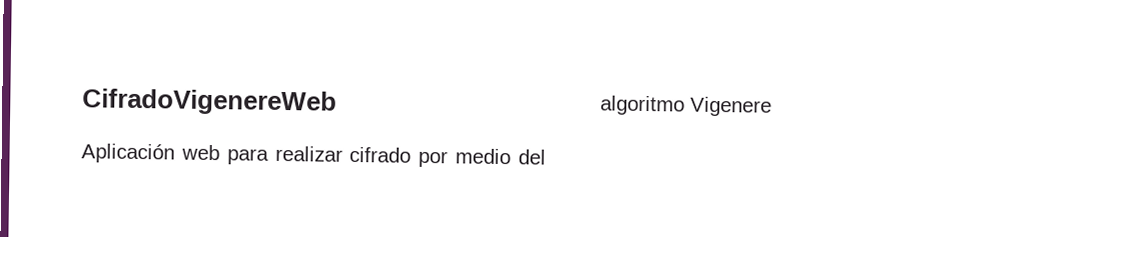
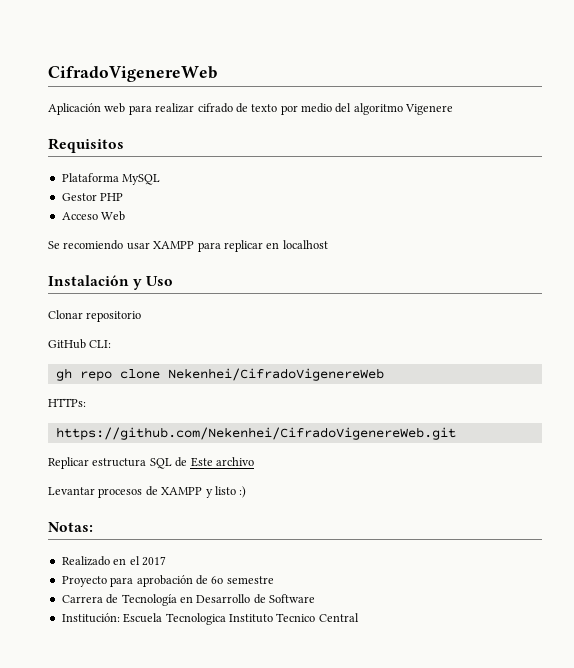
(412, 154) none -> [235,103,278,113] de texto
(772, 106) none -> [48,138,124,153] [61,173,161,185] [61,193,124,201] [61,211,126,221] [48,240,328,252] [48,275,174,290] [48,310,142,322] [48,339,112,349] [55,368,384,381] [48,398,86,407] [55,427,456,440] [48,457,254,469] [48,486,247,498] [48,522,93,532] [61,556,166,566] [61,575,274,587] [61,594,315,606] [61,613,359,625] // Requisitos // Plataforma MySQL // Gestor PHP // Acceso Web // Se recomiendo usar XAMPP para replicar en localhost // Instalación y Uso // Clonar repositorio // GitHub CLI: // gh repo clone Nekenhei/CifradoVigenereWeb // HTTPs: // https://github.com/Nekenhei/CifradoVigenereWeb.git // Replicar estructura SQL de Este archivo // Levantar procesos de XAMPP y listo :) // Notas: // Realizado en el 2017 // Proyecto para aprobación de 6o semestre // Carrera de Tecnología en Desarrollo de Software // Institución: Escuela Tecnologica Instituto Tecnico Central

